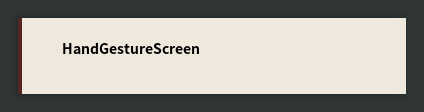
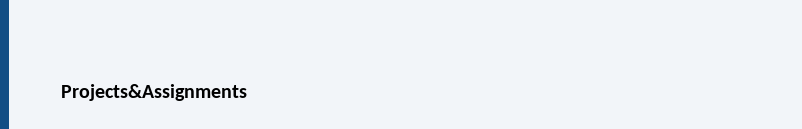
[62,42,200,54] HandGestureScreen -> [61,84,247,101] Projects&Assignments

